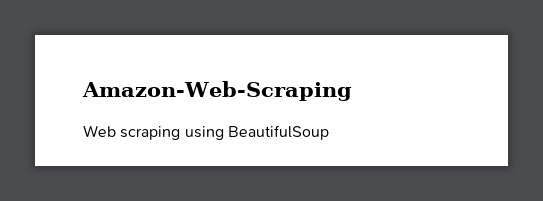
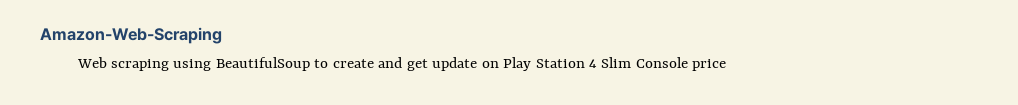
(329, 132) none -> [314,57,727,71] to create and get update on Play Station 4 Slim Console price

